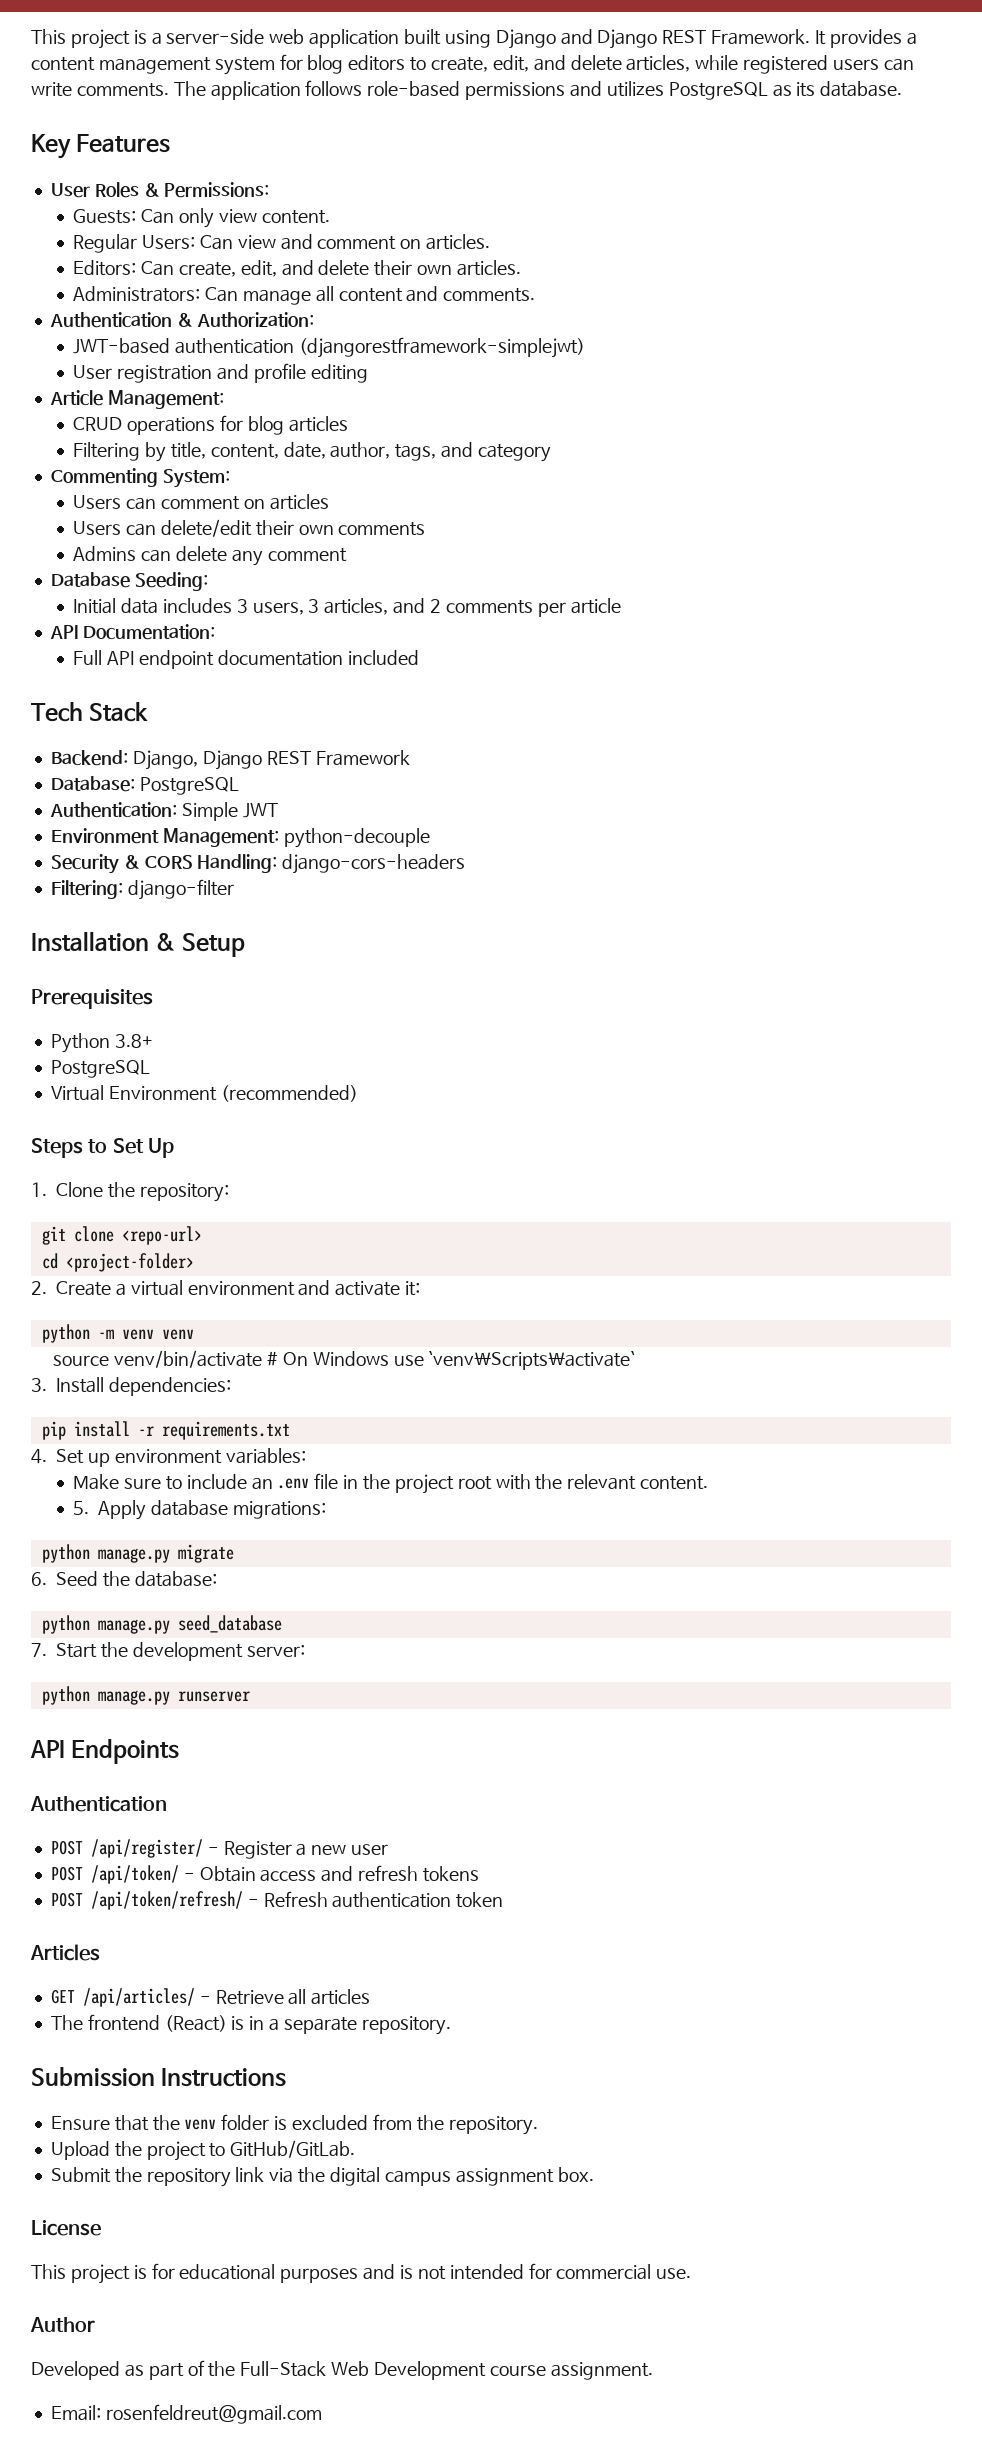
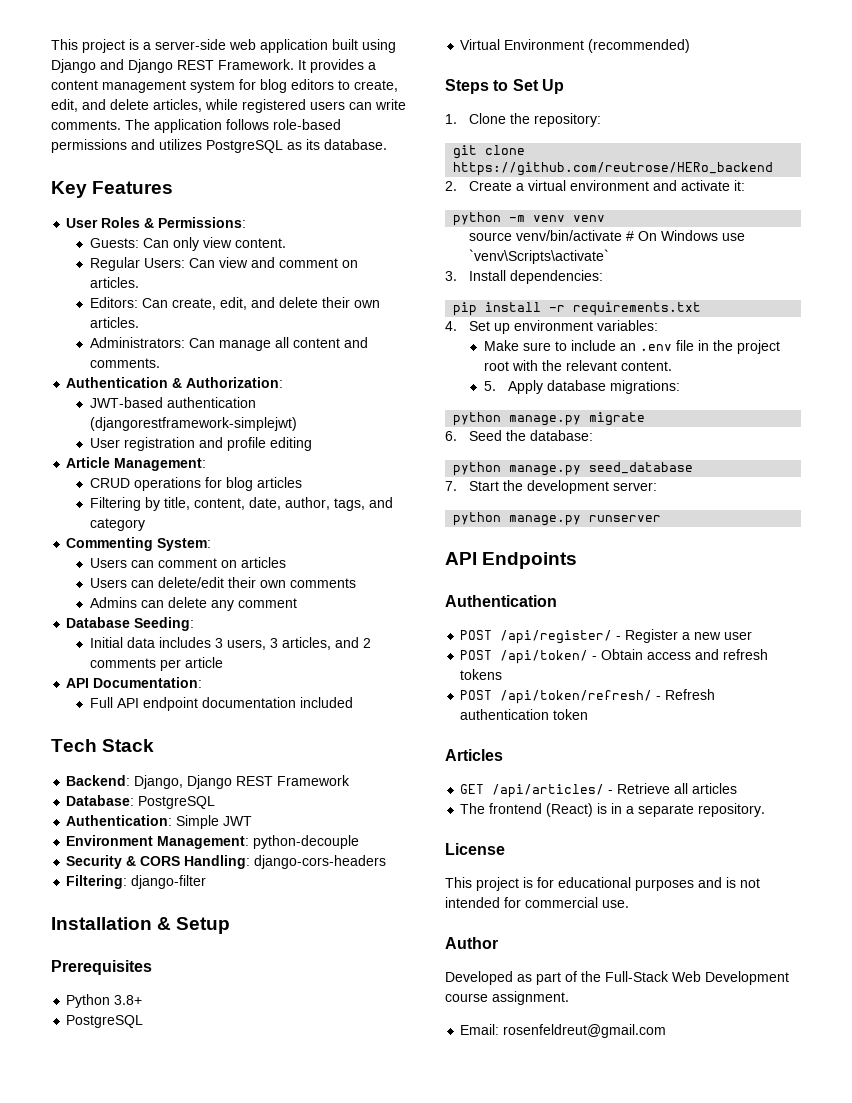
[121,1226,202,1245] [41,1253,194,1272] <repo-url> // cd <project-folder> -> [453,162,774,176] https://github.com/reutrose/HERo_backend
[31,2067,287,2087] [50,2114,538,2135] [50,2140,356,2161] [50,2167,594,2187] // Submission Instructions // Ensure that the venv folder is excluded from the repository. // Upload the project to GitHub/GitLab. // Submit the repository link via the digital campus assignment box. -> (766, 810) none

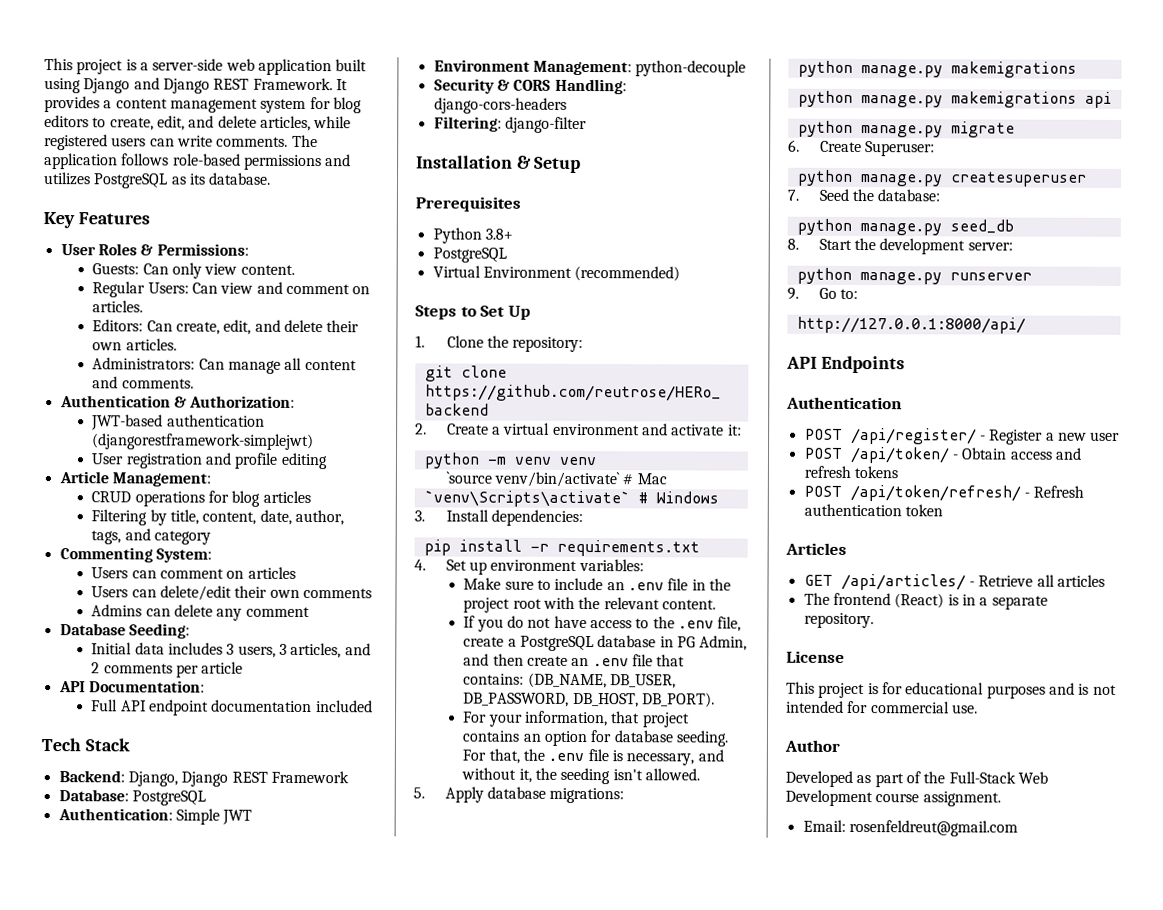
[468,230,657,241] source venv/bin/activate # On -> [445,471,667,488] [423,490,648,508] `source venv/bin/activate` # Mac // `venv\Scripts\activate` #
[721,233,745,241] [468,249,609,264] use `venv\Scripts\activate` -> (719, 497) none
[483,380,680,394] [453,412,646,426] [445,431,457,441] 5. Apply database migrations: // python manage.py migrate // 6. -> [463,615,742,632] [463,635,748,652] [463,653,686,667] [463,672,677,689] [463,692,716,708] [463,710,690,728] [462,730,728,747] [462,748,724,766] [461,767,700,785] [413,786,625,804] [797,60,1077,78] [797,90,1112,108] [797,120,1015,138] [788,139,936,157] [796,169,1087,187] [787,189,799,201] If you do not have access to the .env file, create a PostgreSQL database in PG Admin, and then create an .env file that contains: (DB_NAME, DB_USER, DB_PASSWORD, DB_HOST, DB_PORT). // For your information, that project contains an option for database seeding. For that, the .env file is necessary, and without it, the seeding isn't allowed. // 5. Apply database migrations: // python manage.py makemigrations // python manage.py makemigrations api // python manage.py migrate // 6. Create Superuser: // python manage.py createsuperuser // 7.
[589,462,694,474] [445,481,457,491] seed_database // 7. -> [949,219,1014,234] [787,238,799,250] seed_db // 8.
(662, 518) none -> [787,287,859,300] [796,316,1026,334] // 9. Go to: // http://127.0.0.1:8000/api/

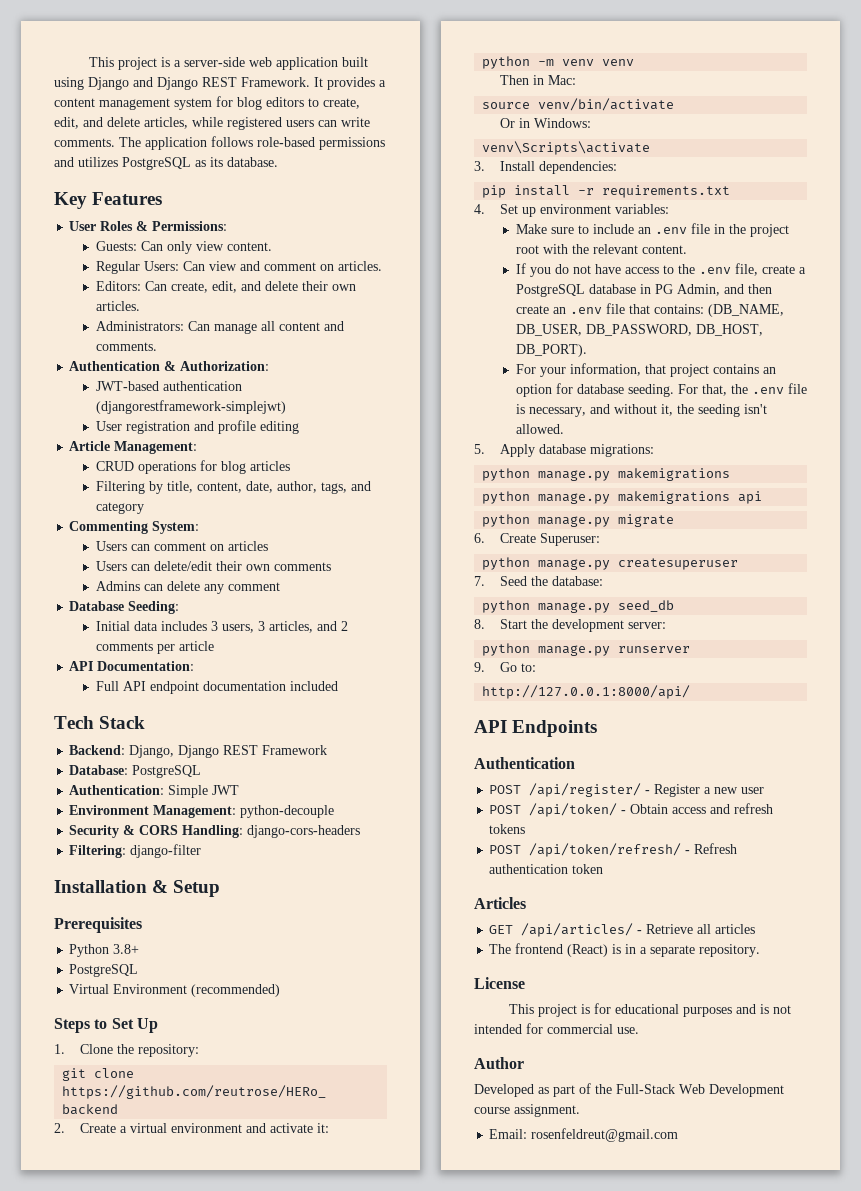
[445,471,667,488] [423,490,719,508] `source venv/bin/activate` # Mac // `venv\Scripts\activate` # Windows -> [500,75,577,85] [482,98,675,111] [500,118,592,128] [482,141,651,155] Then in Mac: // source venv/bin/activate // Or in Windows: // venv\Scripts\activate

